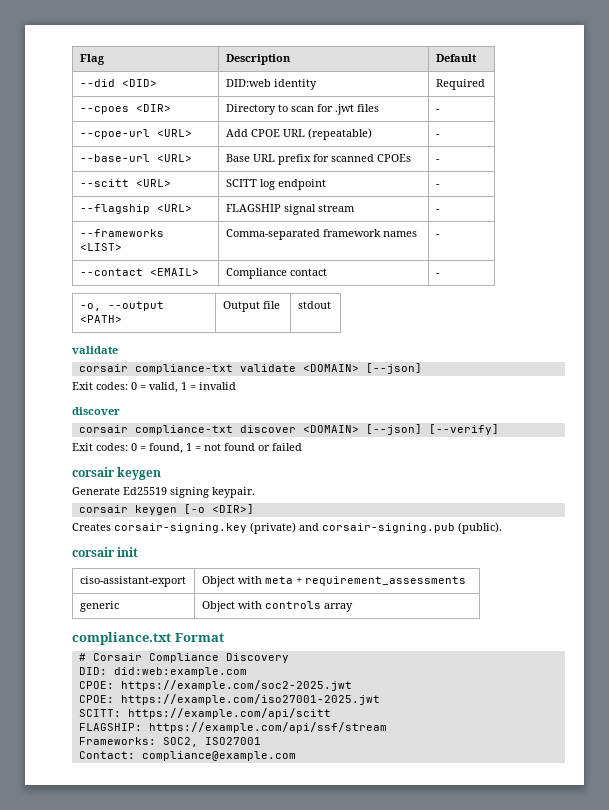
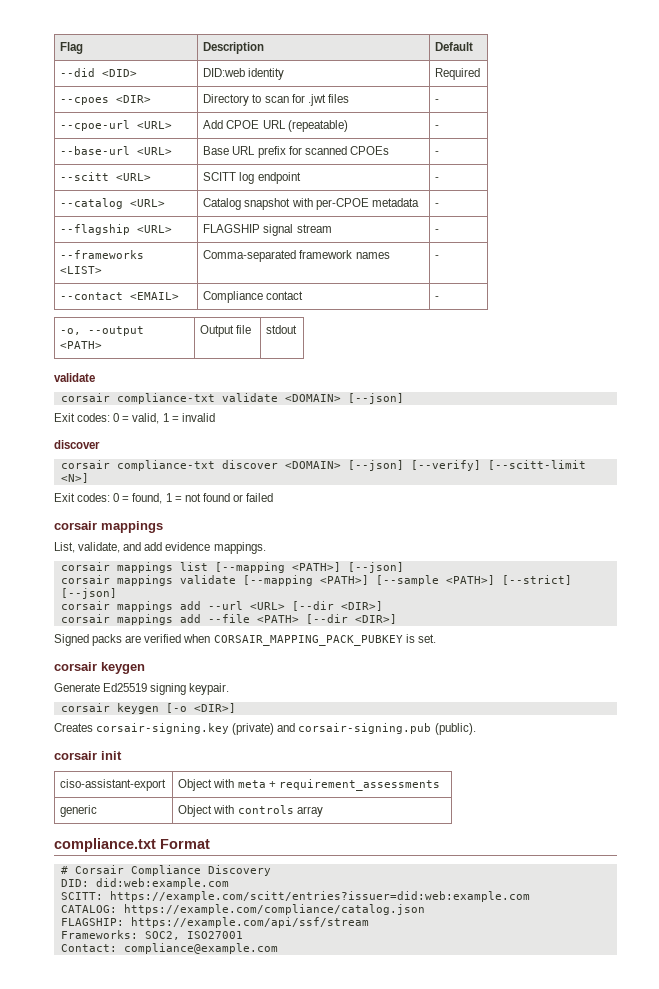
(440, 185) none -> [60,198,166,209] [203,198,419,210] [435,203,440,207] // --catalog <URL> | Catalog snapshot with per-CPOE metadata | -
(499, 429) none -> [487,460,586,470] [60,473,89,483] [--scitt-limit <N>]
(302, 447) none -> [54,521,163,533] [54,542,266,554] [60,562,404,573] [60,575,572,586] [60,588,117,599] [60,601,383,612] [60,614,397,625] [54,634,436,646] // corsair mappings // List, validate, and add evidence mappings. // corsair mappings list [--mapping <PATH>] [--json] // corsair mappings validate [--mapping <PATH>] [--sample <PATH>] [--strict] [--json] // corsair mappings add --url <URL> [--dir <DIR>] // corsair mappings add --file <PATH> [--dir <DIR>] // Signed packs are verified when CORSAIR_MAPPING_PACK_PUBKEY is set.
[78,680,352,691] [78,694,380,705] [78,708,331,719] CPOE: https://example.com/soc2-2025.jwt // CPOE: https://example.com/iso27001-2025.jwt // SCITT: https://example.com/api/scitt -> [60,891,530,902] [60,904,425,915] SCITT: https://example.com/scitt/entries?issuer=did:web:example.com // CATALOG: https://example.com/compliance/catalog.json

